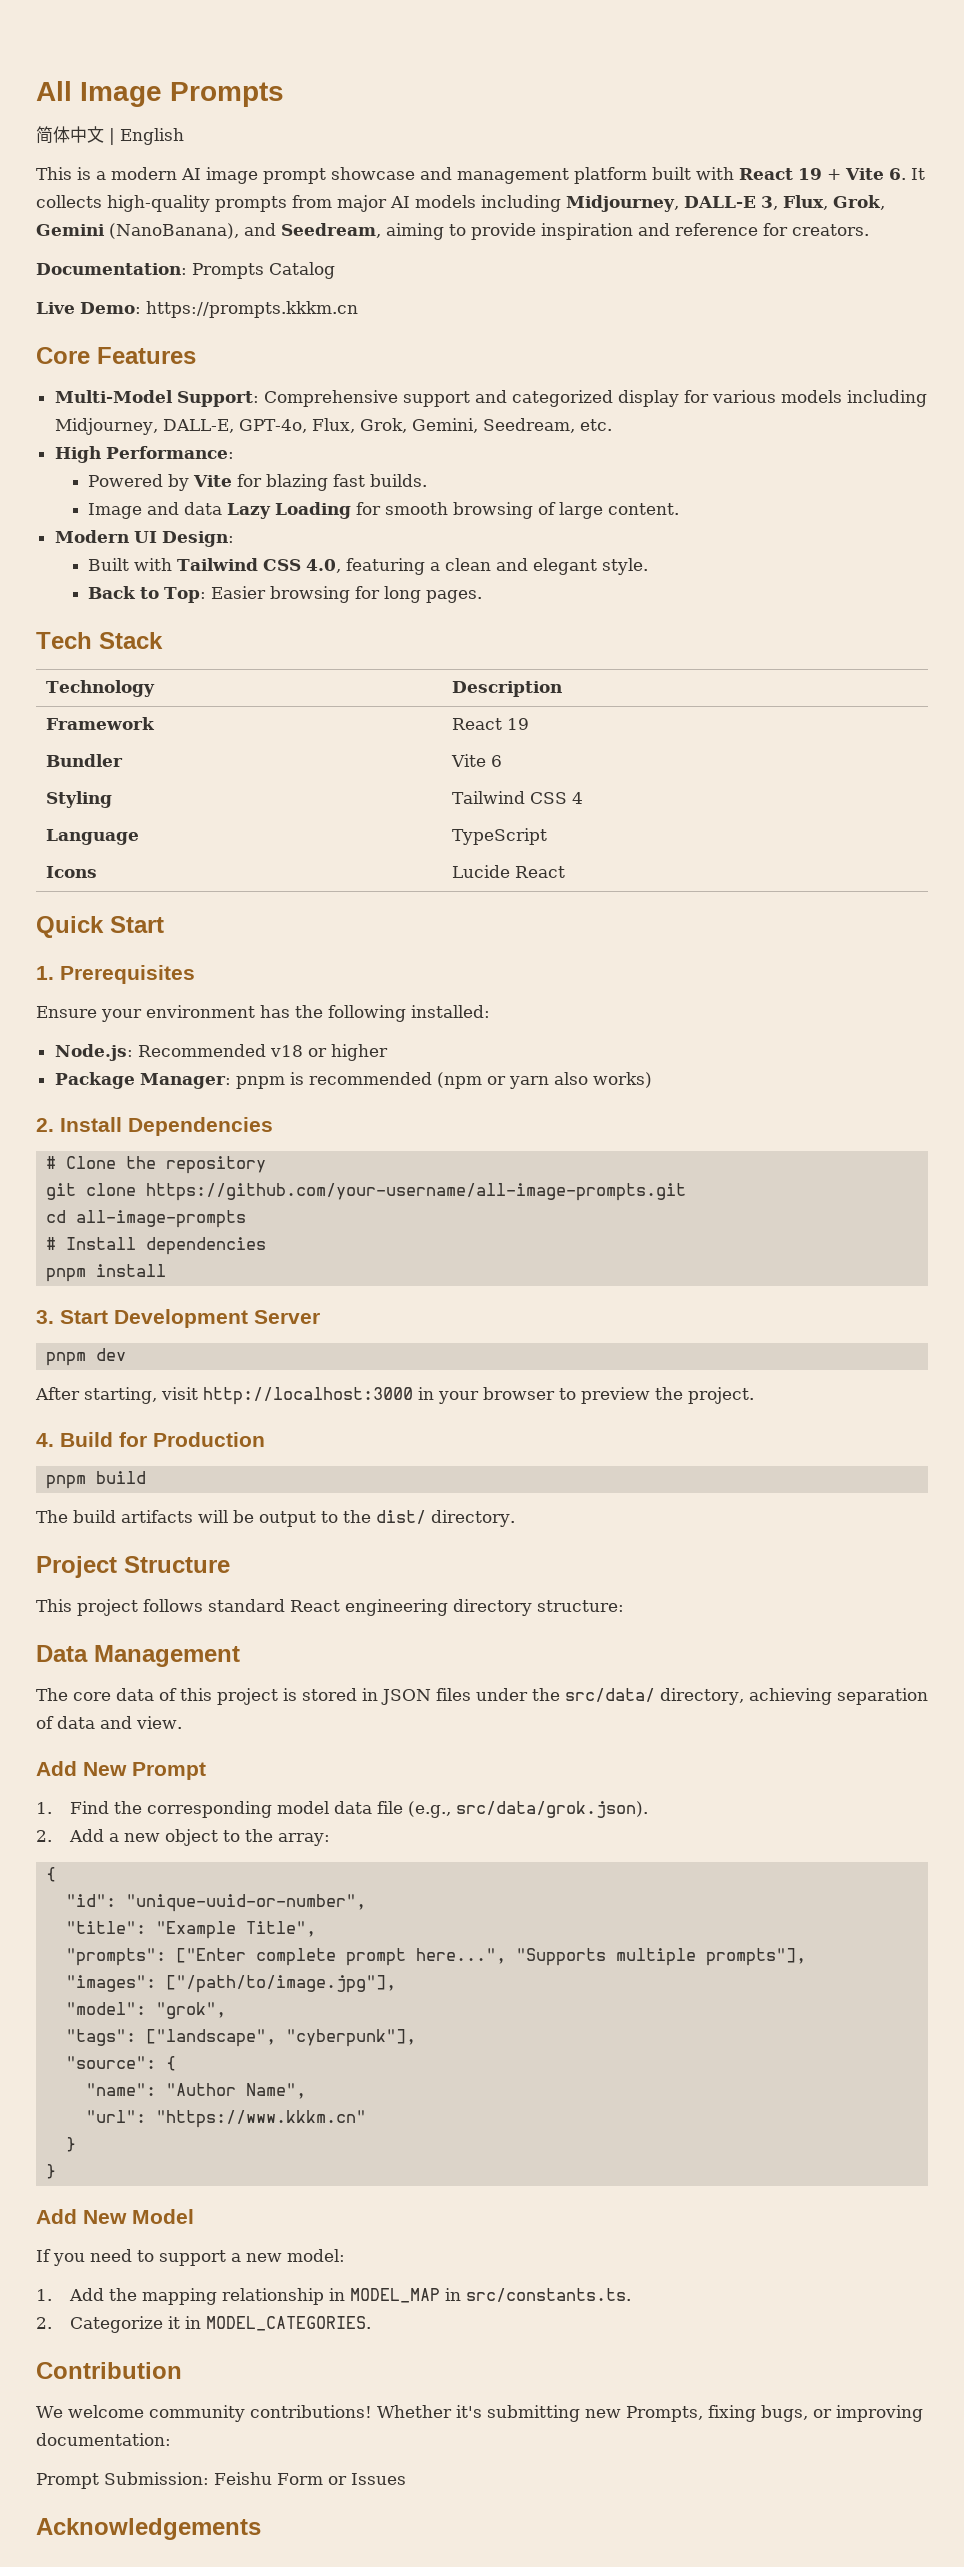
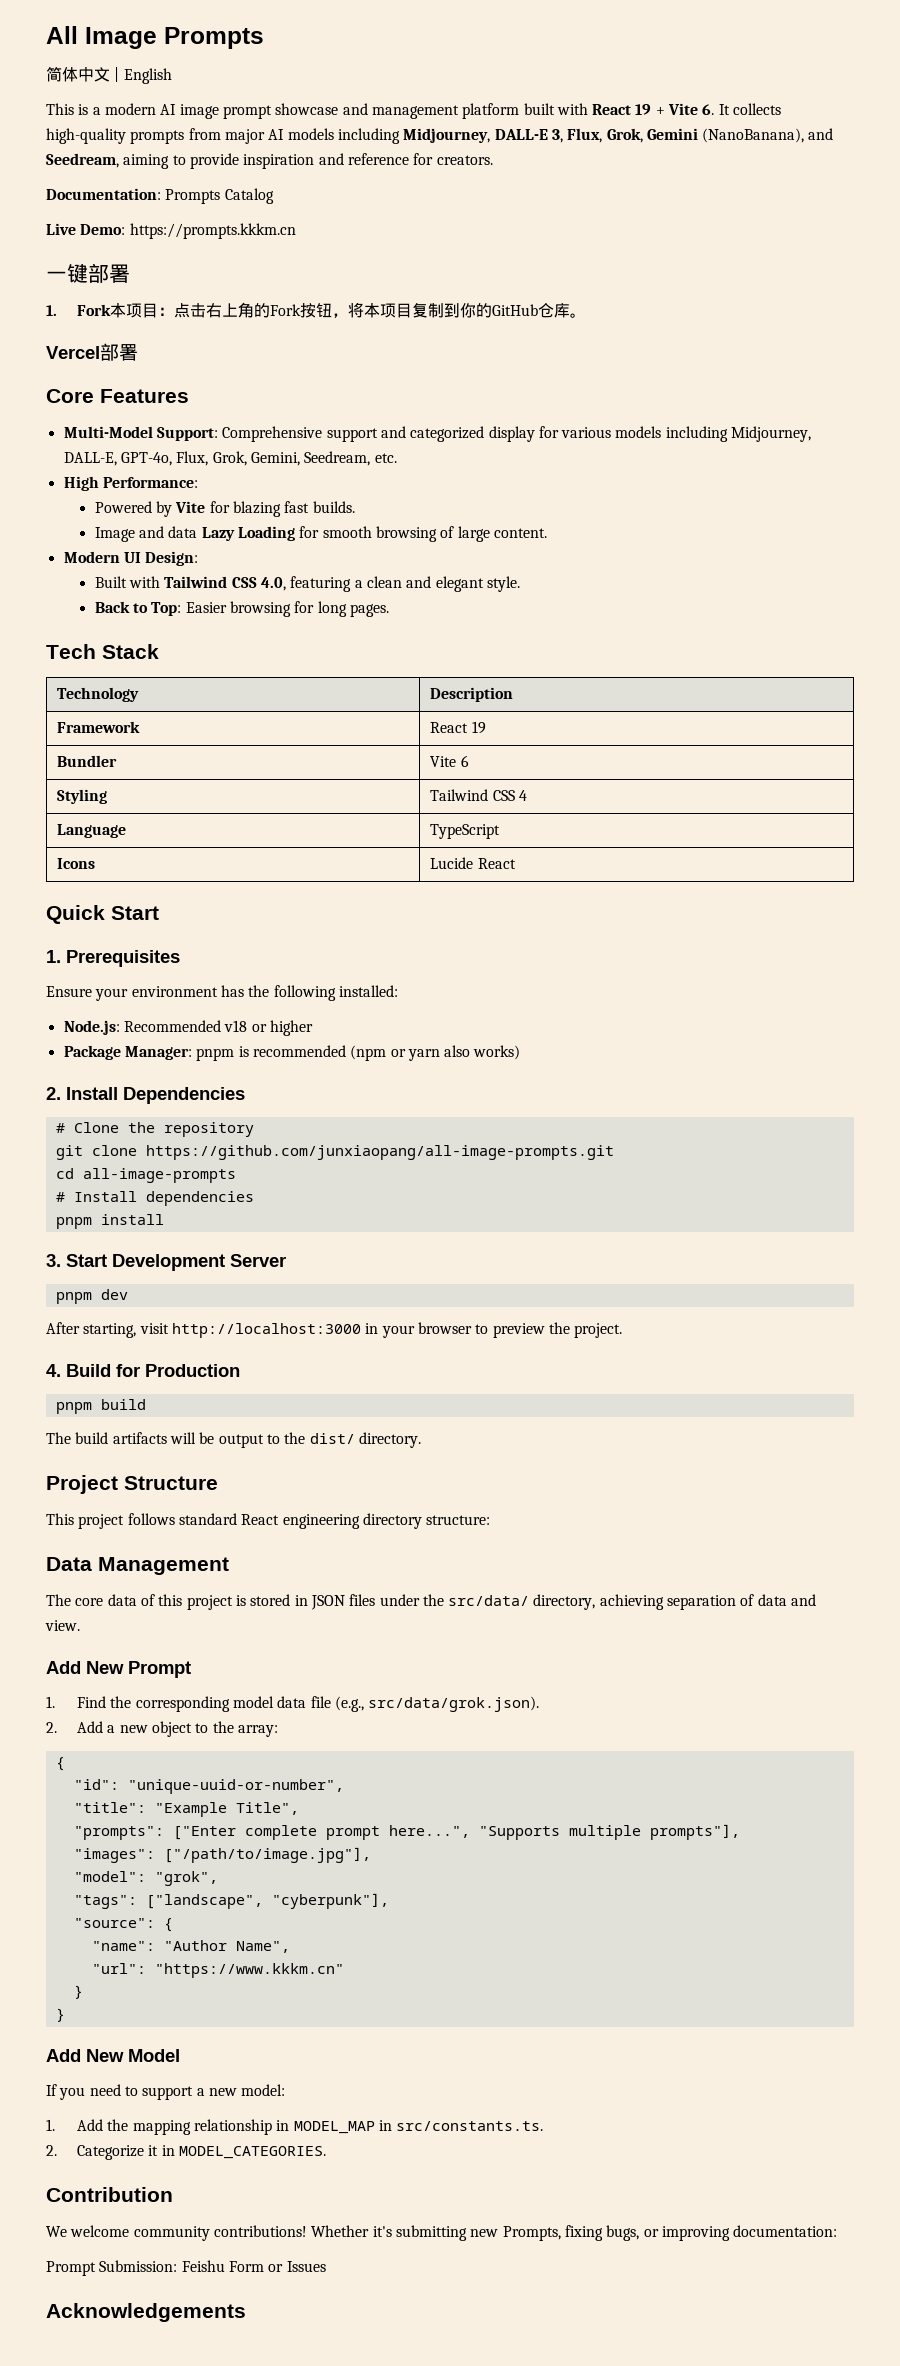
(358, 309) none -> [46,263,130,283] [46,302,587,318] [46,343,138,361] // 一键部署 // 1. Fork本项目：点击右上角的Fork按钮，将本项目复制到你的GitHub仓库。 // Vercel部署
[146,1183,687,1201] https://github.com/your-username/all-image-prompts.git -> [145,1145,614,1160] https://github.com/junxiaopang/all-image-prompts.git

